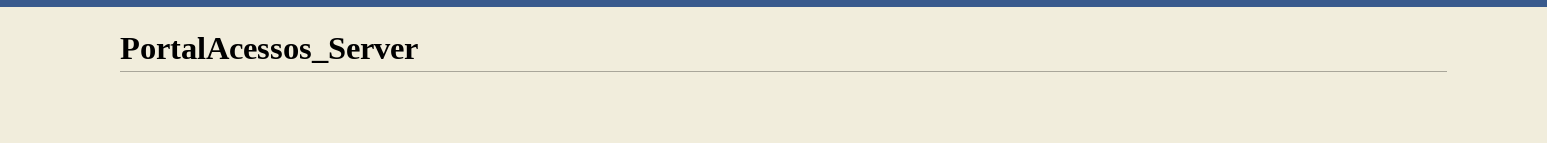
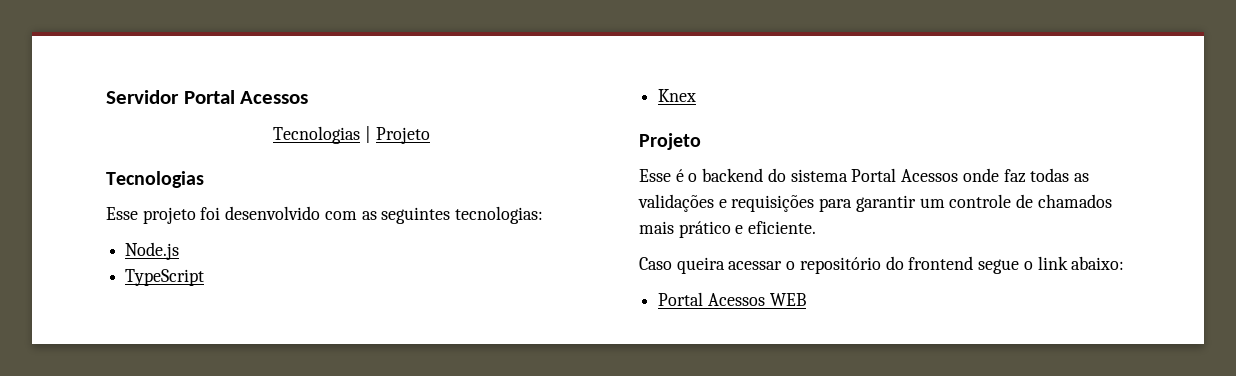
[120,37,418,63] PortalAcessos_Server -> [106,90,309,104] [273,126,430,144] [106,171,204,188] [106,206,544,224] [125,242,180,260] [125,269,205,286] [658,89,697,102] [639,133,701,150] [639,168,1089,183] [638,194,1112,212] [639,221,817,238] [639,256,1125,274] [658,292,806,306] Servidor Portal Acessos // Tecnologias | Projeto // Tecnologias // Esse projeto foi desenvolvido com as seguintes tecnologias: // Node.js // TypeScript // Knex // Projeto // Esse é o backend do sistema Portal Acessos onde faz todas as validações e requisições para garantir um controle de chamados mais prático e eficiente. // Caso queira acessar o repositório do frontend segue o link abaixo: // Portal Acessos WEB

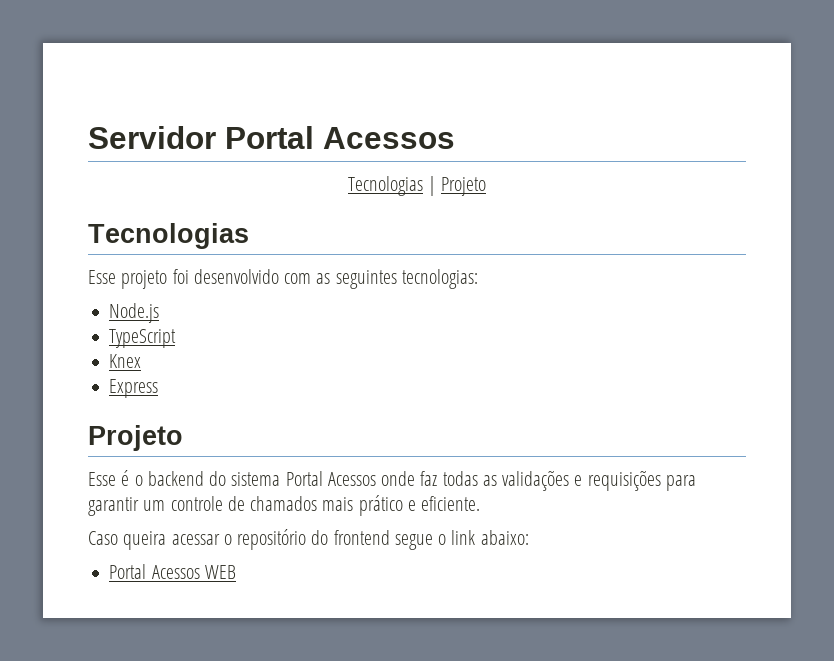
(697, 95) none -> [109,379,159,398] // Express

